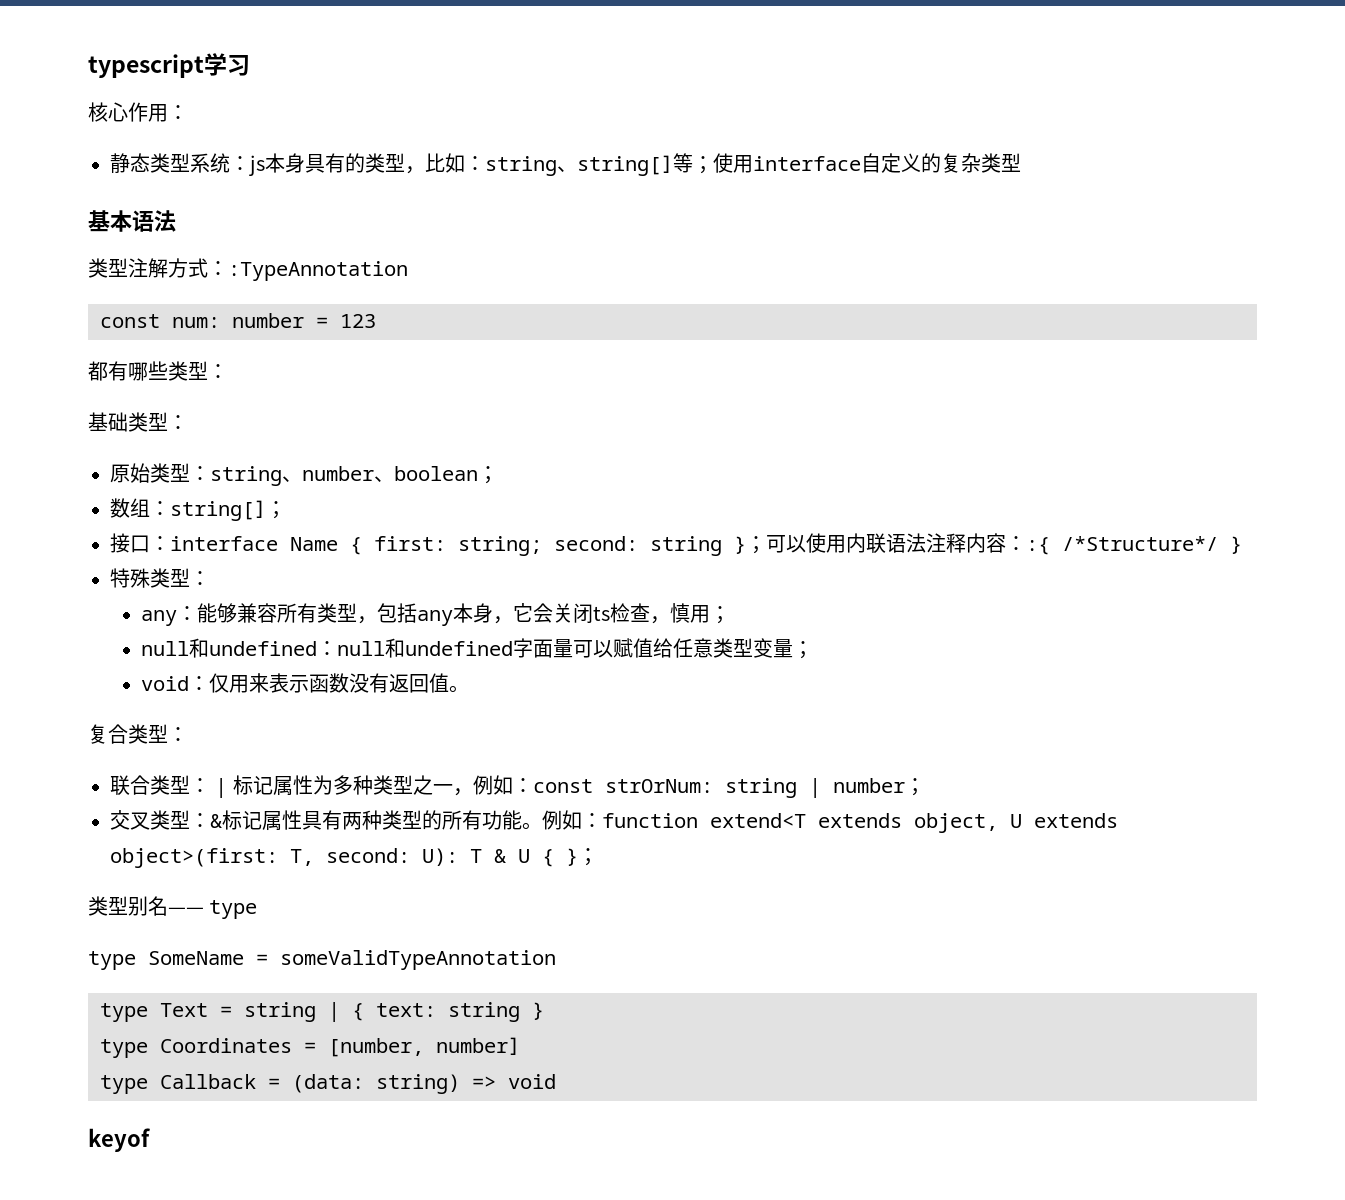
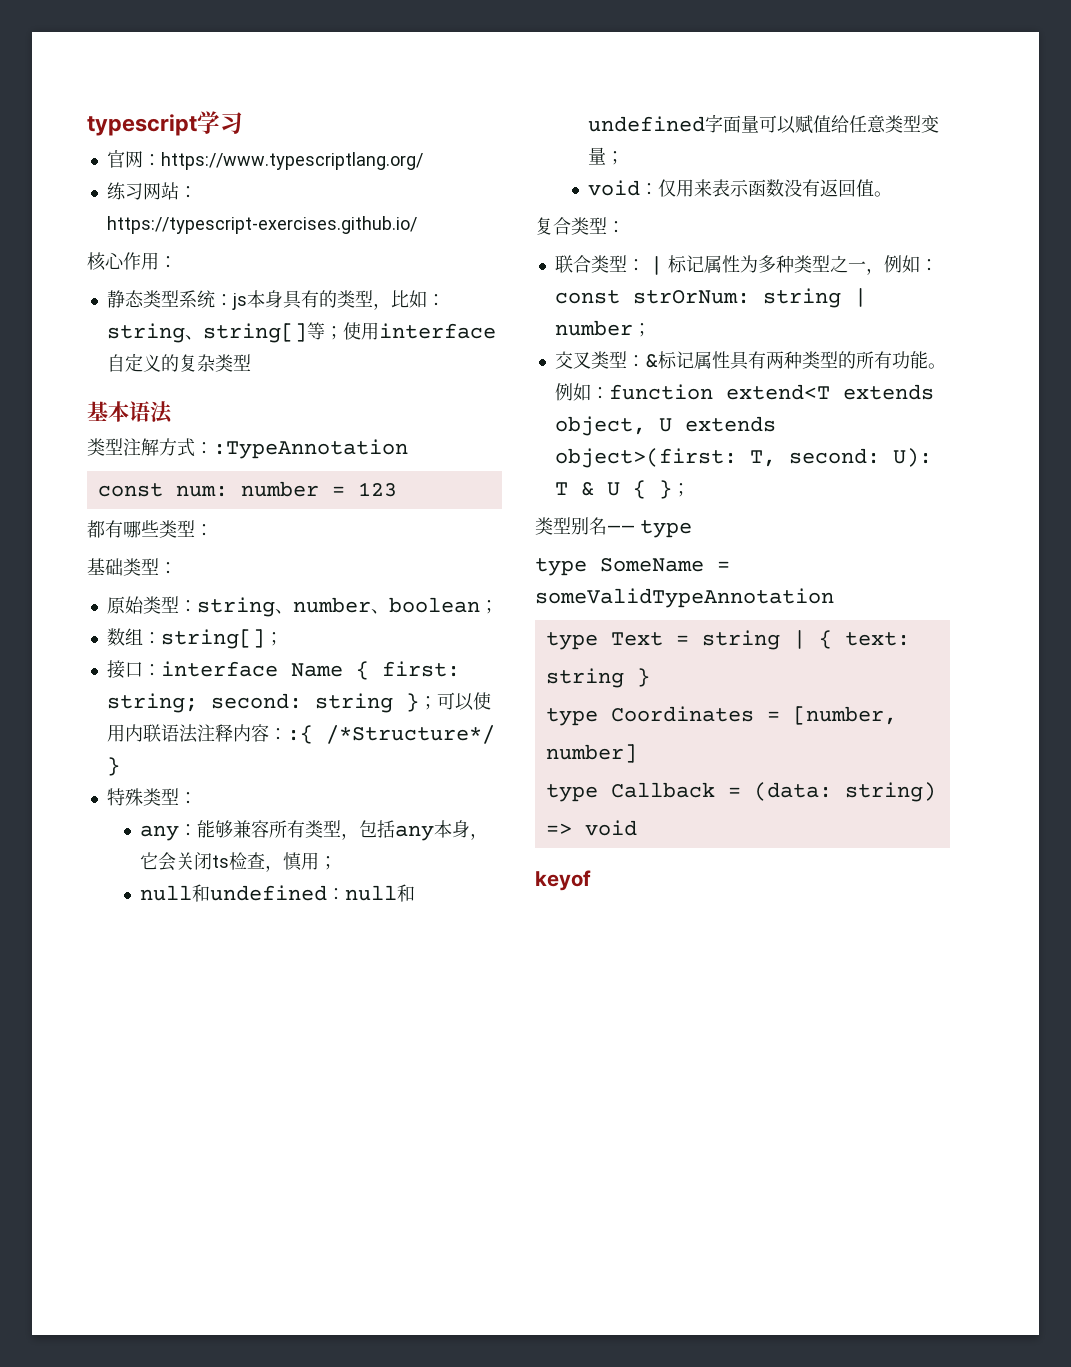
(250, 65) none -> [106,150,423,170] [106,182,197,200] [106,216,417,234] // 官网：https://www.typescriptlang.org/ // 练习网站：https://typescript-exercises.github.io/

